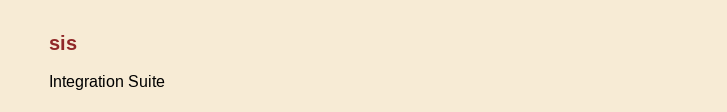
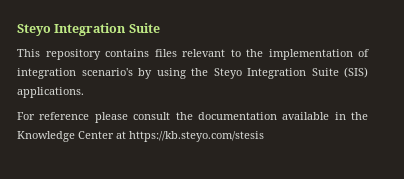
[49,35,77,50] [49,75,166,90] sis // Integration Suite -> [17,23,160,36] [17,49,369,60] [17,67,368,79] [17,87,84,98] [17,112,368,123] [17,131,264,142] Steyo Integration Suite // This repository contains files relevant to the implementation of integration scenario's by using the Steyo Integration Suite (SIS) applications. // For reference please consult the documentation available in the Knowledge Center at https://kb.steyo.com/stesis

